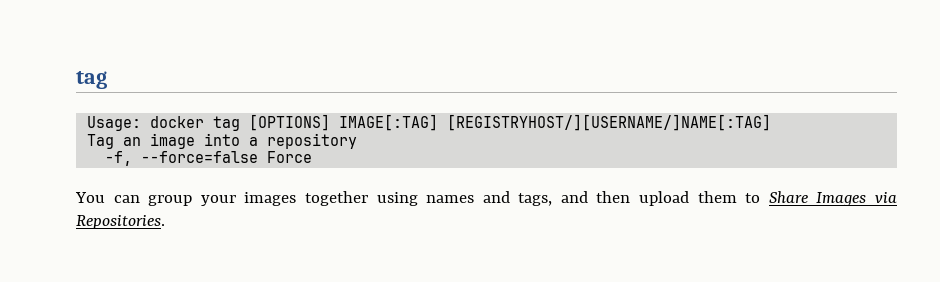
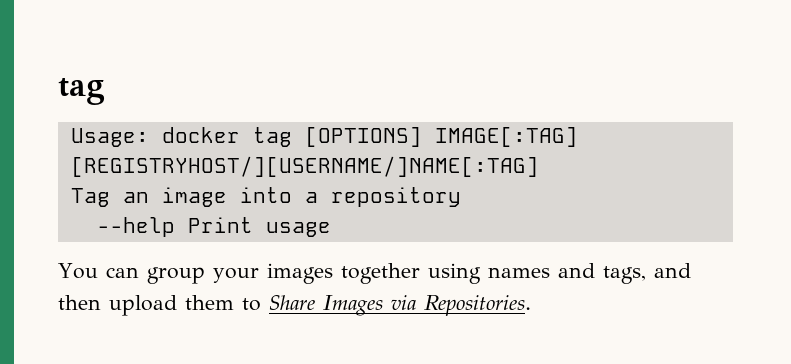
[105,151,313,166] -f, --force=false Force -> [96,217,331,237] --help Print usage

